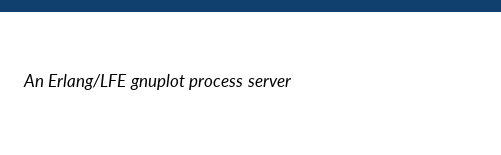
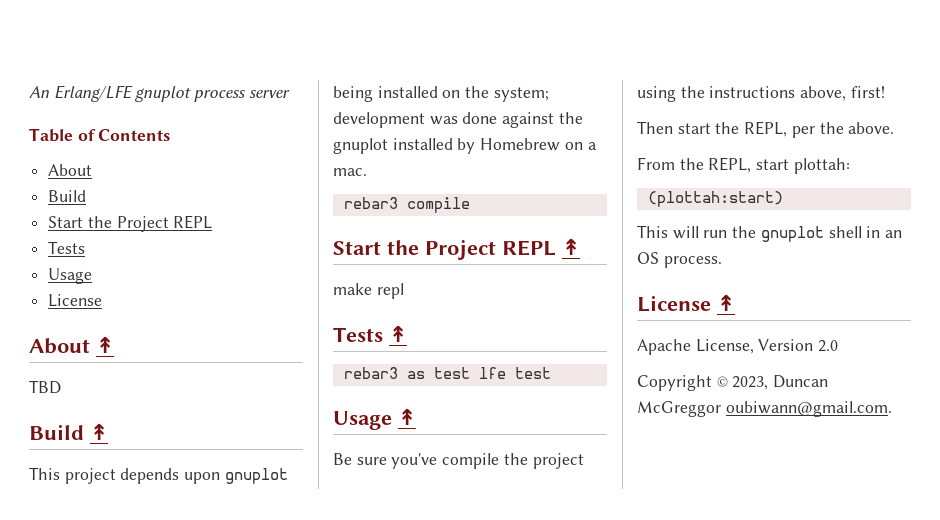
(292, 82) none -> [29,128,171,142] [48,164,93,176] [48,190,87,202] [48,215,213,232] [48,241,86,254] [48,268,93,284] [48,294,103,307] [29,336,114,354] [29,380,61,394] [29,423,108,440] [29,467,288,484] [333,86,549,102] [333,112,583,128] [333,138,597,154] [333,168,367,176] [343,197,470,213] [333,238,580,260] [333,283,404,299] [333,325,407,342] [343,367,551,379] [333,408,416,430] [333,453,584,469] [637,86,885,102] [637,121,895,138] [637,157,850,174] [647,191,783,207] [637,225,903,242] [637,252,722,268] [637,294,735,312] [637,339,839,355] [637,375,829,391] [637,401,892,417] // Table of Contents // About // Build // Start the Project REPL // Tests // Usage // License // About ↟ // TBD // Build ↟ // This project depends upon gnuplot being installed on the system; development was done against the gnuplot installed by Homebrew on a mac. // rebar3 compile // Start the Project REPL ↟ // make repl // Tests ↟ // rebar3 as test lfe test // Usage ↟ // Be sure you've compile the project using the instructions above, first! // Then start the REPL, per the above. // From the REPL, start plottah: // (plottah:start) // This will run the gnuplot shell in an OS process. // License ↟ // Apache License, Version 2.0 // Copyright © 2023, Duncan McGreggor oubiwann@gmail.com.

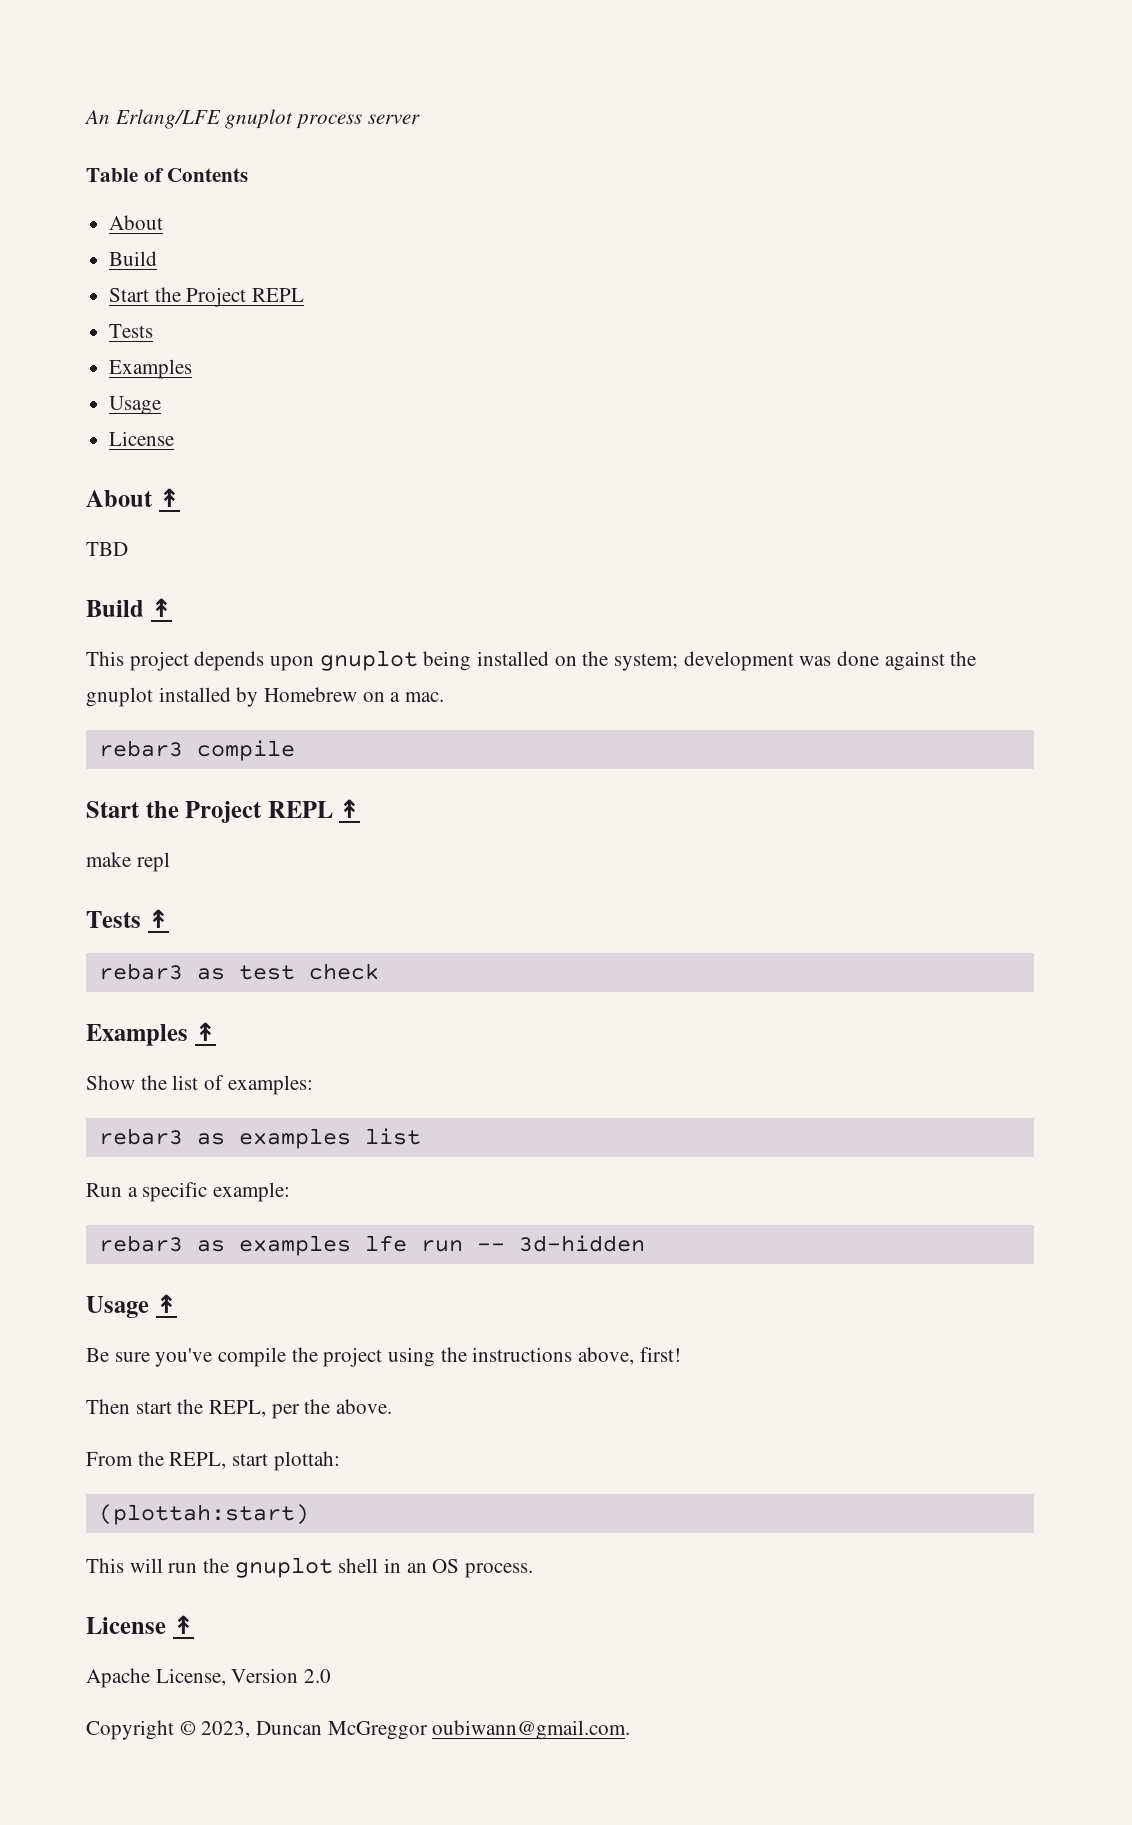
(86, 247) none -> [109,359,193,379] // Examples
[478,367,551,379] lfe test -> [308,963,379,980] [86,1022,216,1046] [86,1075,313,1095] [98,1128,421,1149] [86,1182,291,1202] [98,1235,645,1256] check // Examples ↟ // Show the list of examples: // rebar3 as examples list // Run a specific example: // rebar3 as examples lfe run -- 3d-hidden

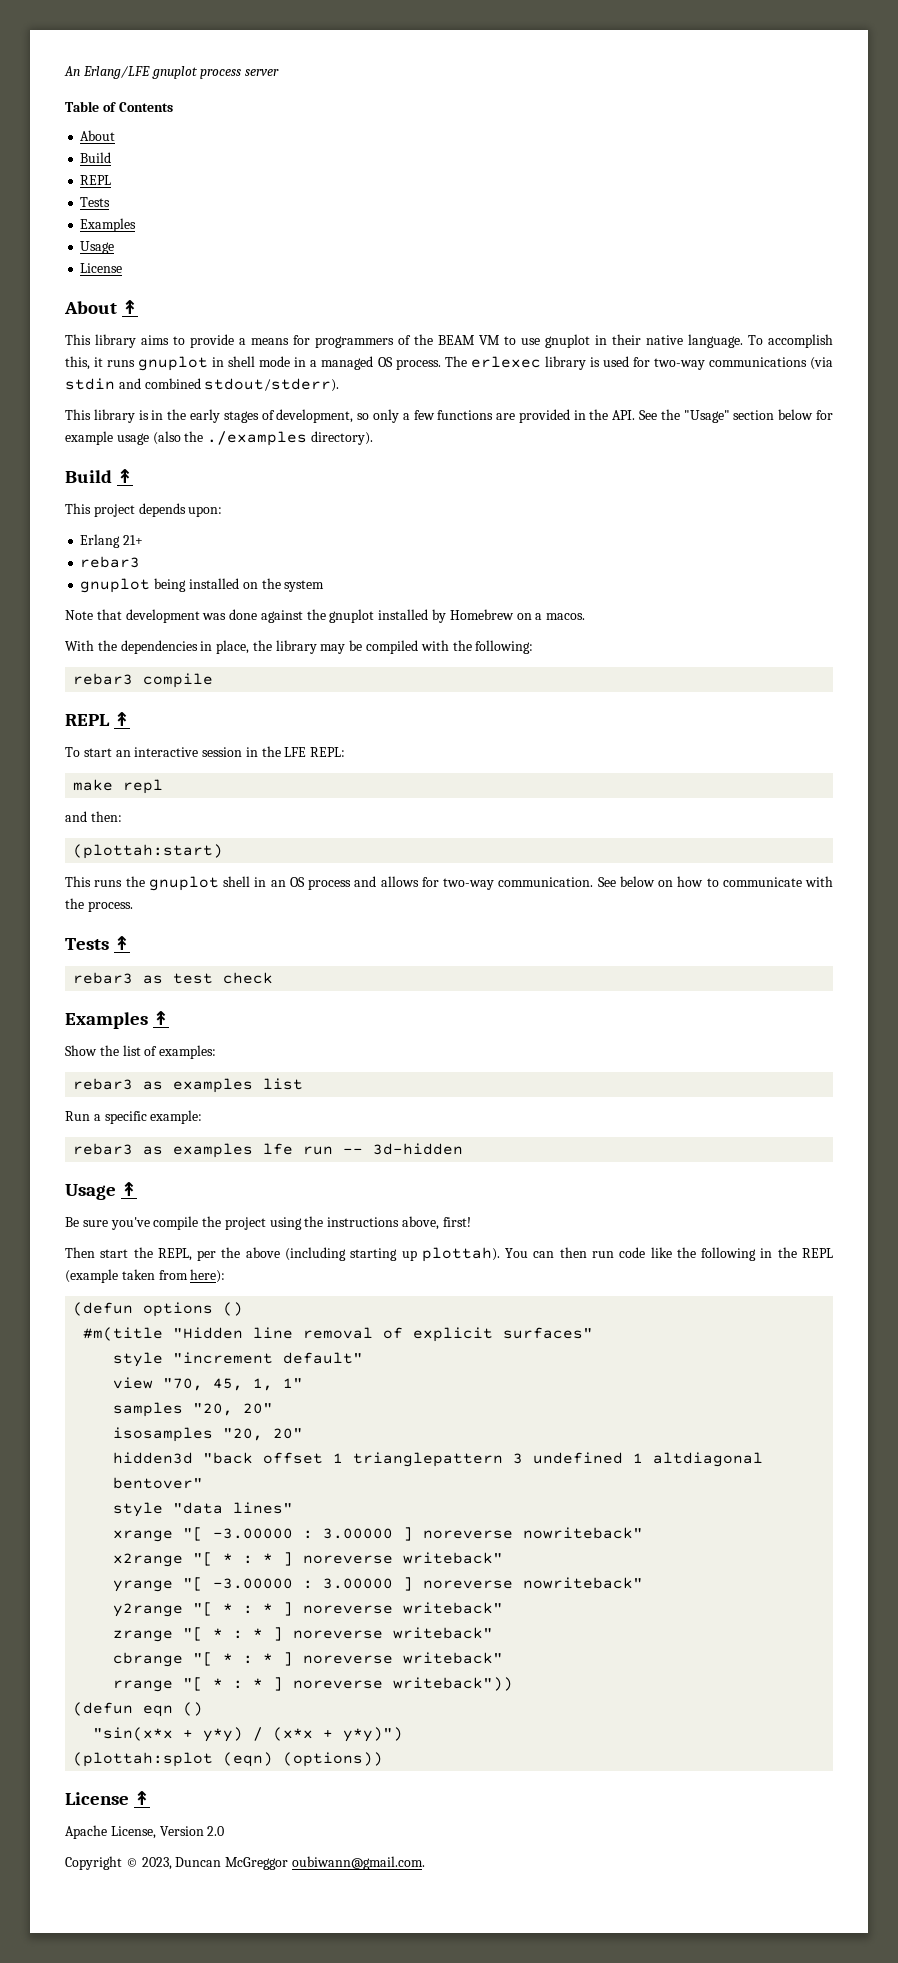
[109,287,247,307] Start the Project -> (112, 157) none
[86,542,128,556] TBD -> [65,334,833,348] [65,356,833,371] [65,378,340,392] [65,409,833,423] [65,431,373,446] This library aims to provide a means for programmers of the BEAM VM to use gnuplot in their native language. To accomplish this, it runs gnuplot in shell mode in a managed OS process. The erlexec library is used for two-way communications (via stdin and combined stdout/stderr). // This library is in the early stages of development, so only a few functions are provided in the API. See the "Usage" section below for example usage (also the ./examples directory).
[270,656,315,671] upon -> [188,506,223,517] [80,534,144,548] [80,556,141,568] upon: // Erlang 21+ // rebar3 //
[614,653,679,671] system; -> [284,580,325,592] [65,609,122,620] system // Note that
[405,692,445,702] mac. -> [546,613,586,620] [65,640,534,654] macos. // With the dependencies in place, the library may be compiled with the following:
[86,801,263,823] Start the Project -> (214, 680) none
[86,852,170,872] make repl -> [65,746,346,757] [73,779,164,794] [65,811,122,822] [73,844,224,859] [65,876,833,891] [65,898,133,912] To start an interactive session in the LFE REPL: // make repl // and then: // (plottah:start) // This runs the gnuplot shell in an OS process and allows for two-way communication. See below on how to communicate with the process.
[336,1399,393,1414] [86,1451,340,1471] [98,1504,309,1525] [86,1557,534,1578] above. // From the REPL, start plottah: // (plottah:start) // This will run the gnuplot shell in an OS process. -> [245,1247,834,1262] [65,1269,226,1283] [73,1302,244,1317] [83,1327,594,1342] [113,1352,364,1367] [113,1377,304,1391] [113,1402,274,1417] [113,1427,304,1442] [113,1452,764,1467] [113,1477,204,1489] [113,1502,294,1517] [113,1527,644,1542] [113,1552,504,1567] [113,1577,644,1592] [113,1602,504,1617] [113,1627,494,1642] [113,1652,504,1667] [113,1677,514,1692] [73,1702,204,1717] [93,1727,404,1742] [73,1752,384,1767] above (including starting up plottah). You can then run code like the following in the REPL (example taken from here): // (defun options () // #m(title "Hidden line removal of explicit surfaces" // style "increment default" // view "70, 45, 1, 1" // samples "20, 20" // isosamples "20, 20" // hidden3d "back offset 1 trianglepattern 3 undefined 1 altdiagonal bentover" // style "data lines" // xrange "[ -3.00000 : 3.00000 ] noreverse nowriteback" // x2range "[ * : * ] noreverse writeback" // yrange "[ -3.00000 : 3.00000 ] noreverse nowriteback" // y2range "[ * : * ] noreverse writeback" // zrange "[ * : * ] noreverse writeback" // cbrange "[ * : * ] noreverse writeback" // rrange "[ * : * ] noreverse writeback")) // (defun eqn () // "sin(x*x + y*y) / (x*x + y*y)") // (plottah:splot (eqn) (options))

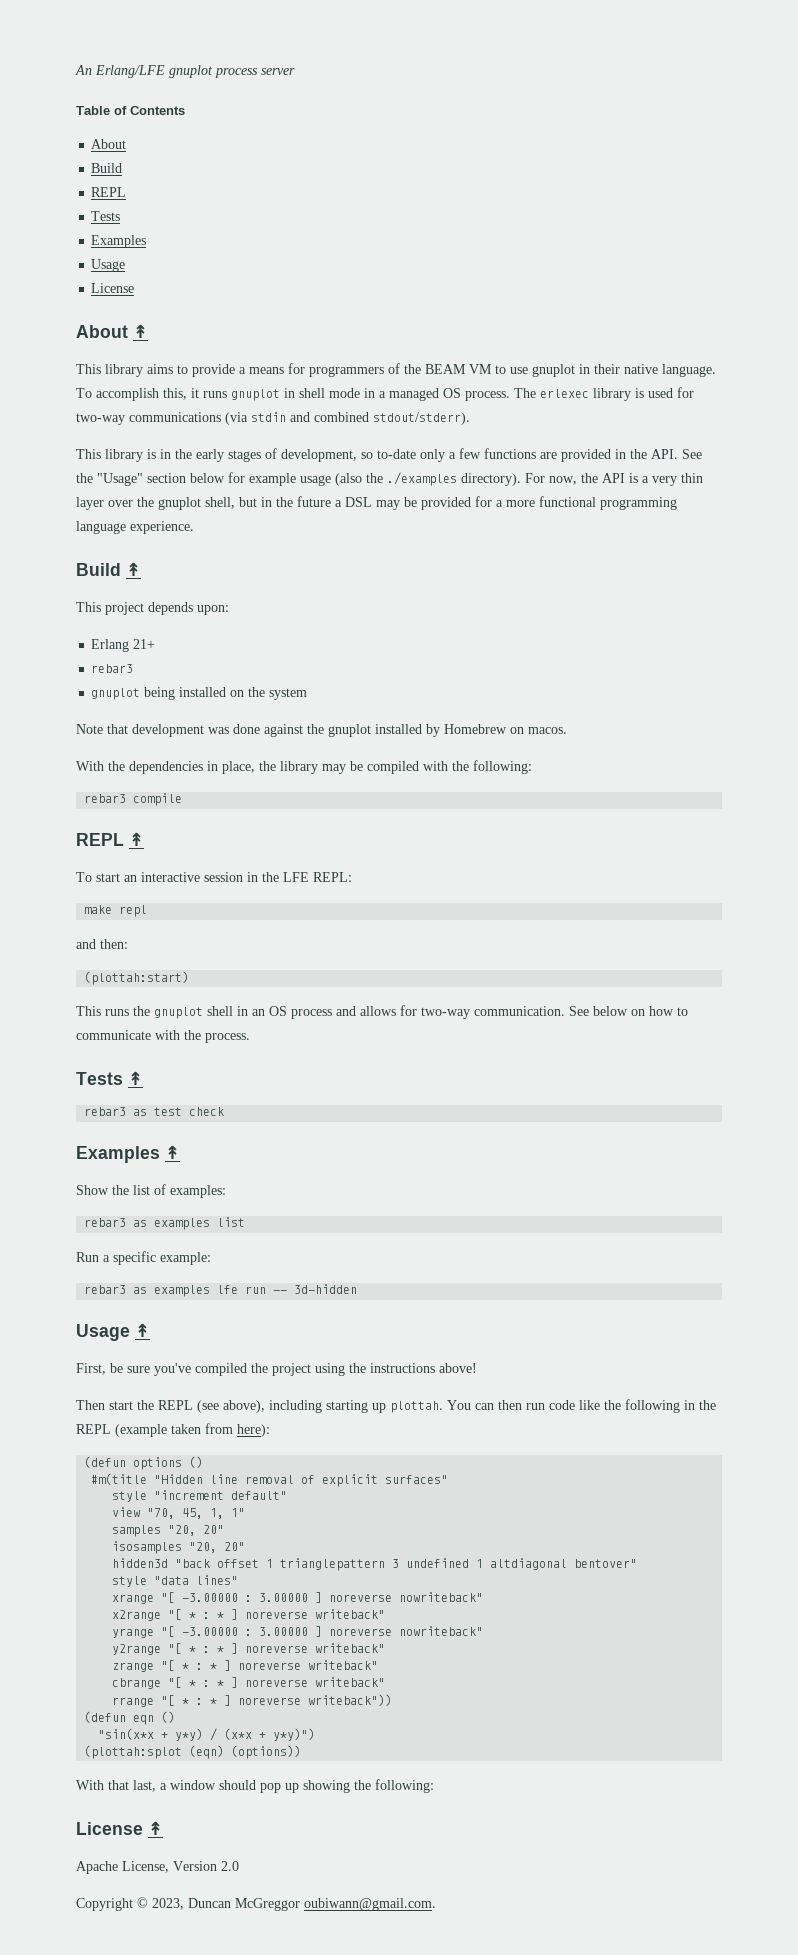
(370, 416) none -> [377,449,416,459] to-date
(373, 438) none -> [525,473,703,486] [76,496,677,510] [76,521,194,534] For now, the API is a very thin layer over the gnuplot shell, but in the future a DSL may be provided for a more functional programming language experience.
[535,613,543,620] a -> (524, 730) none
[65,1217,79,1227] Be -> [76,1363,123,1375] First, be
[153,1216,199,1230] compile -> [195,1363,247,1376] compiled
[402,1216,471,1230] above, first! -> [439,1363,477,1373] above!
[157,1247,346,1261] REPL, per the above (including -> [158,1400,322,1413] REPL (see above), including
[421,1247,500,1262] plottah). -> [390,1401,443,1413] plottah.
(384, 1759) none -> [76,1779,434,1793] // With that last, a window should pop up showing the following:

